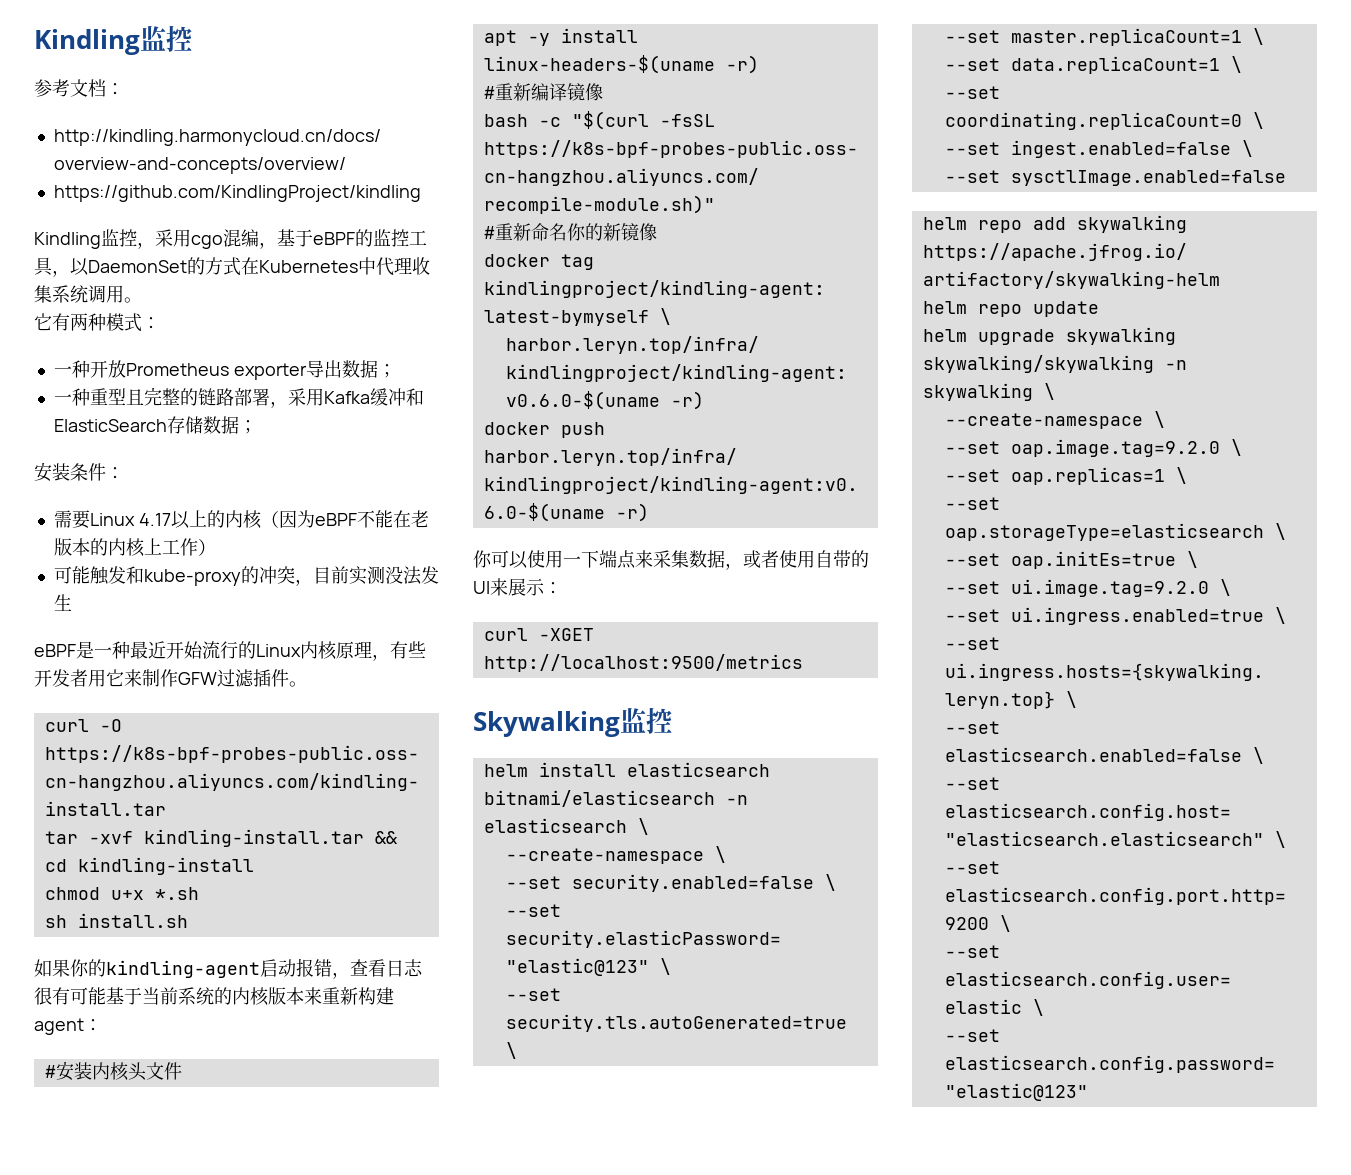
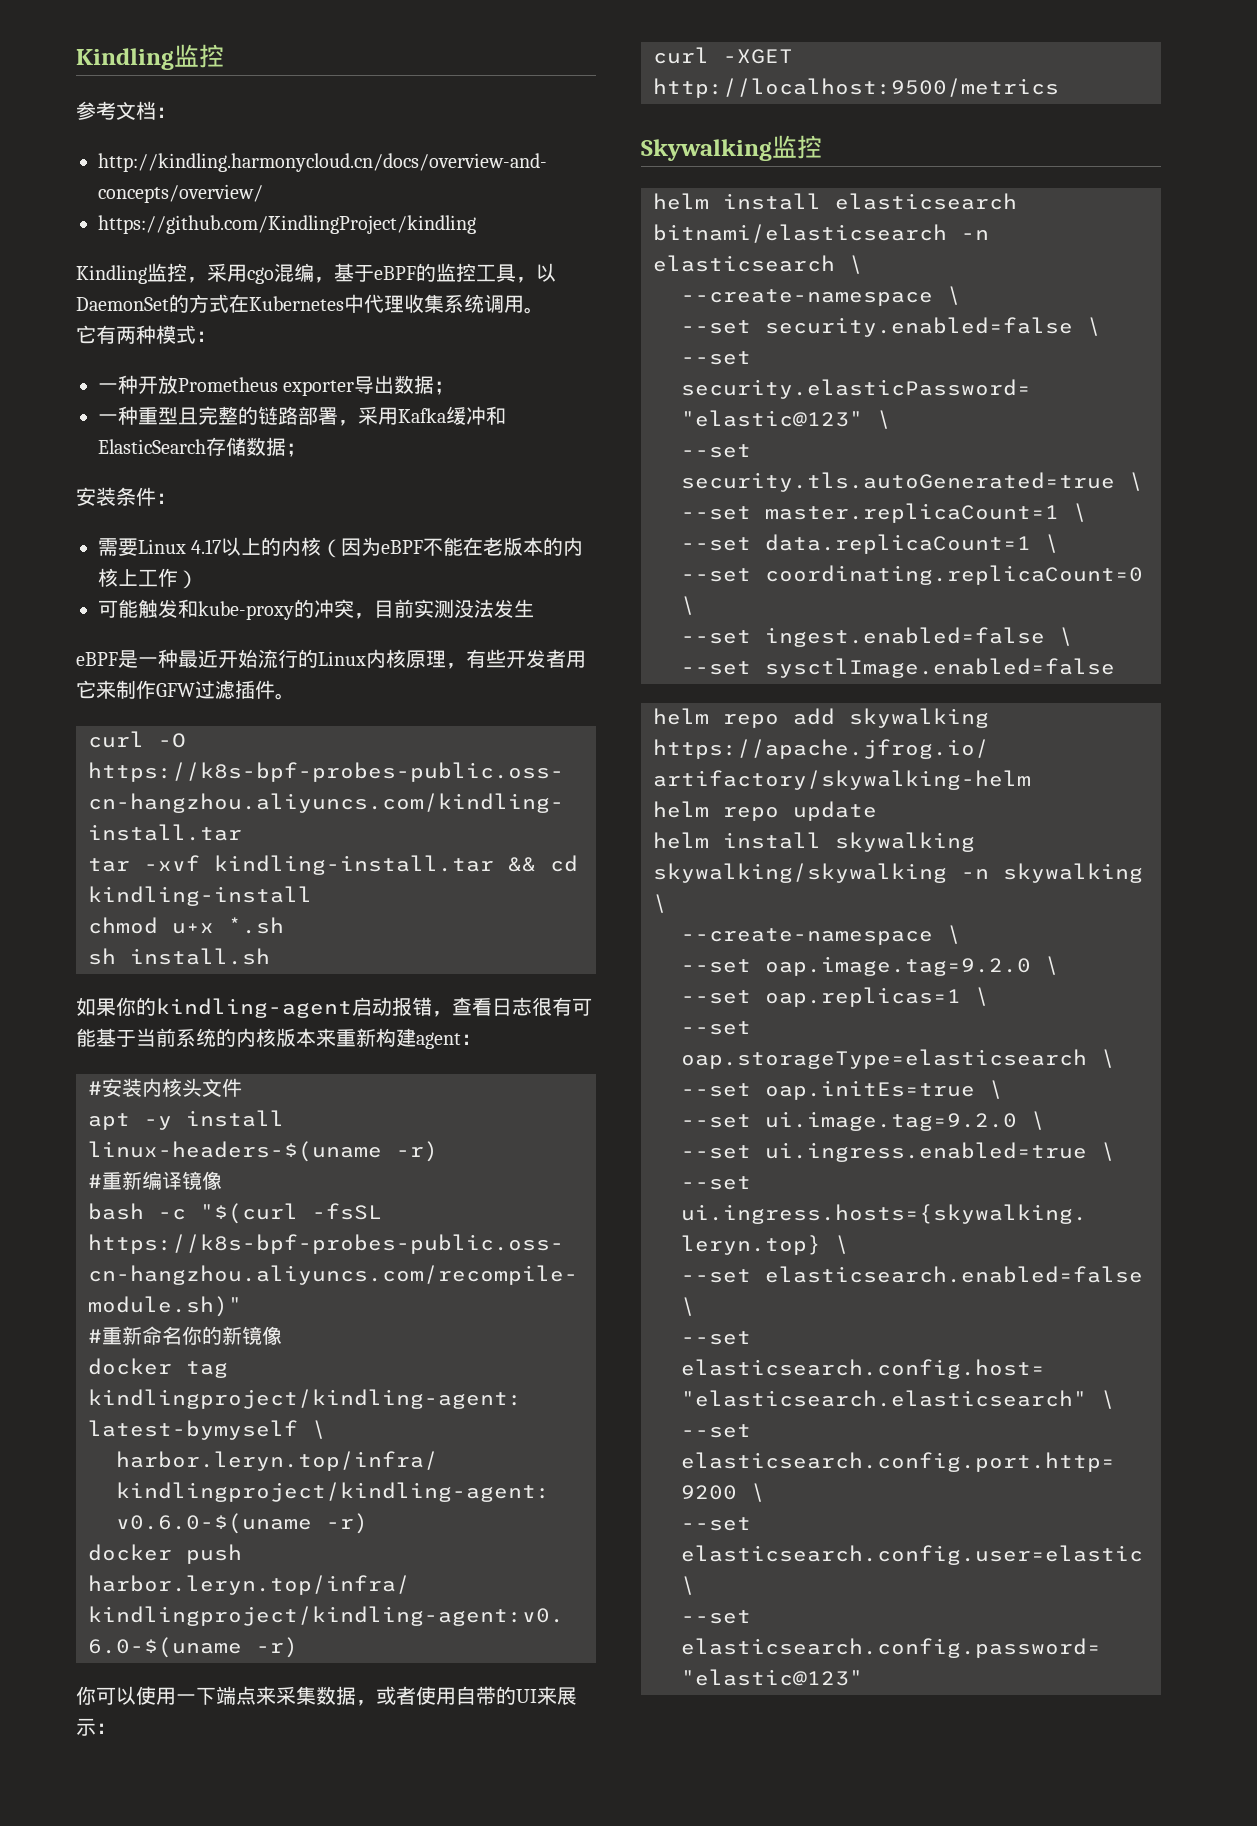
[977,329,1055,345] upgrade -> [723,832,821,849] install

